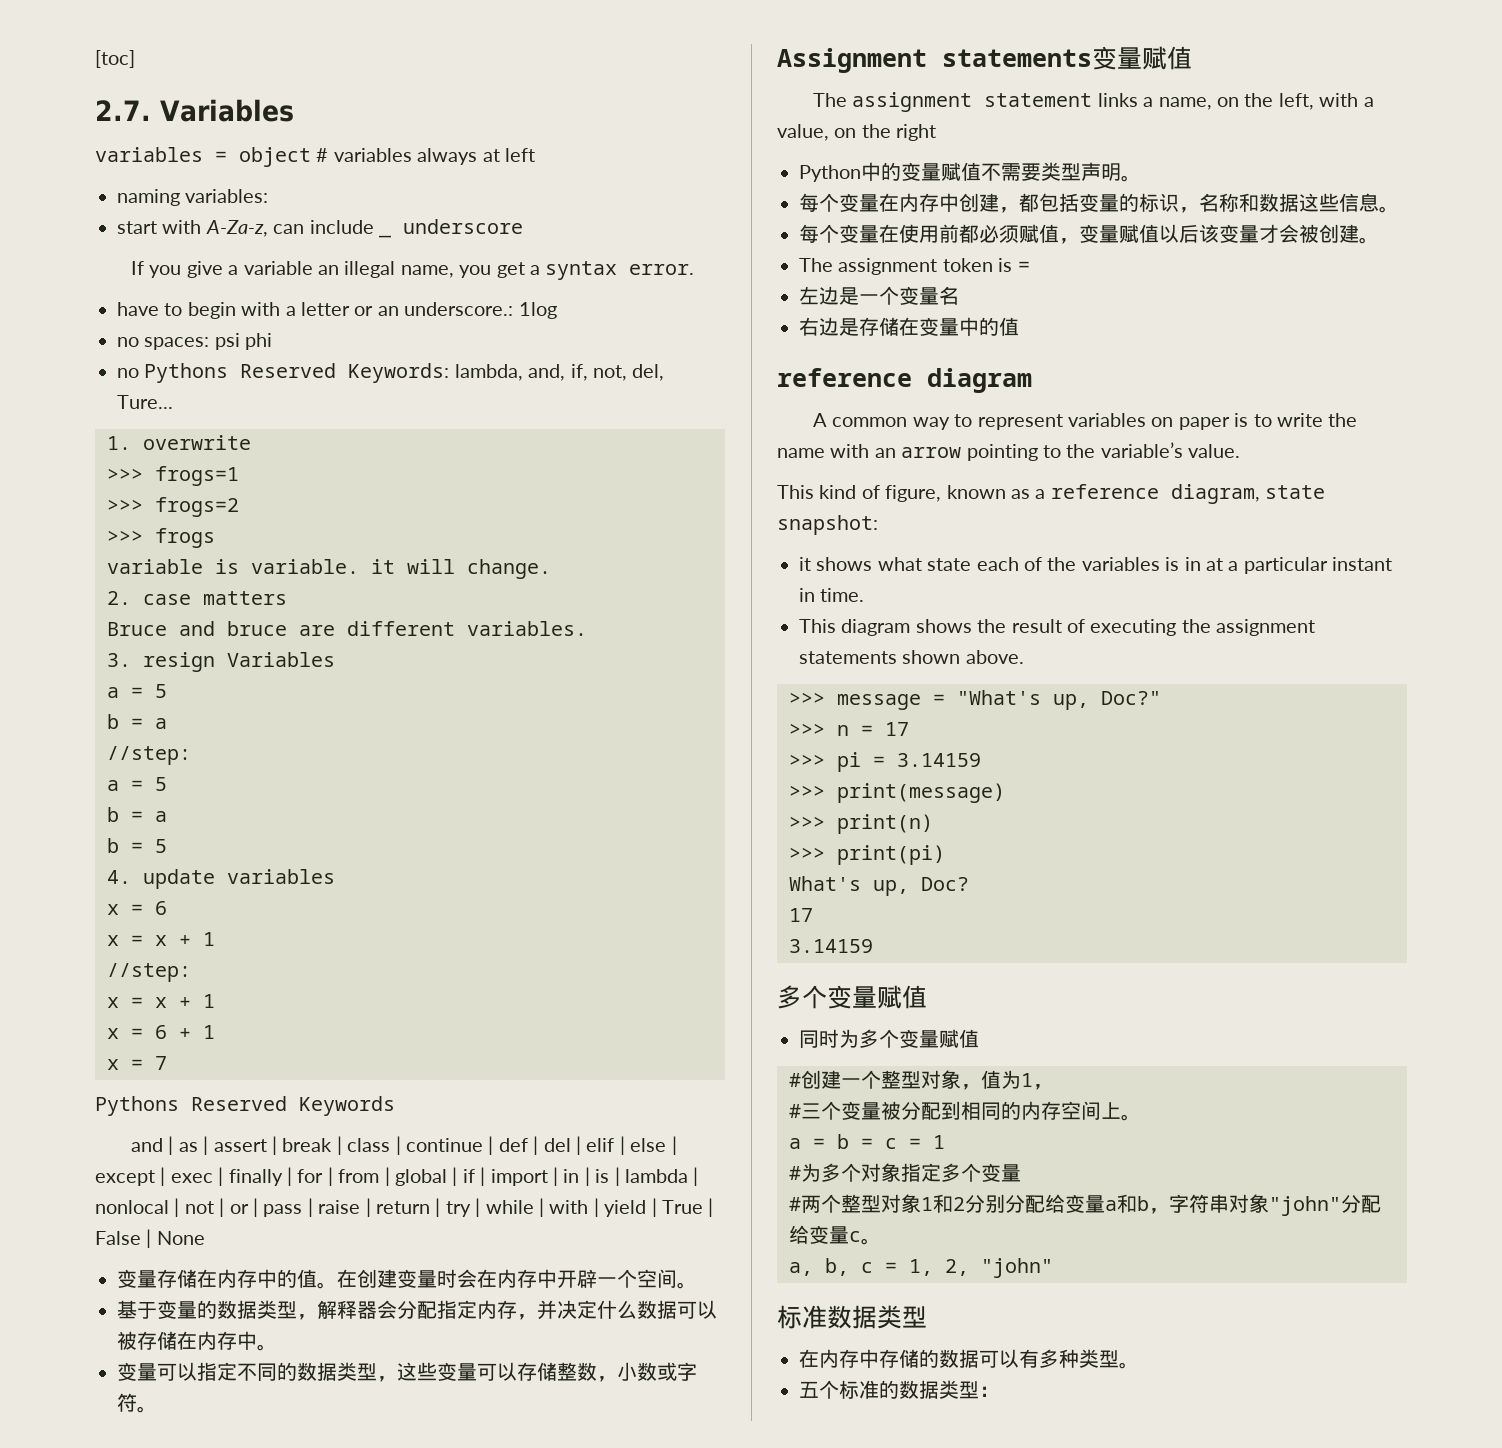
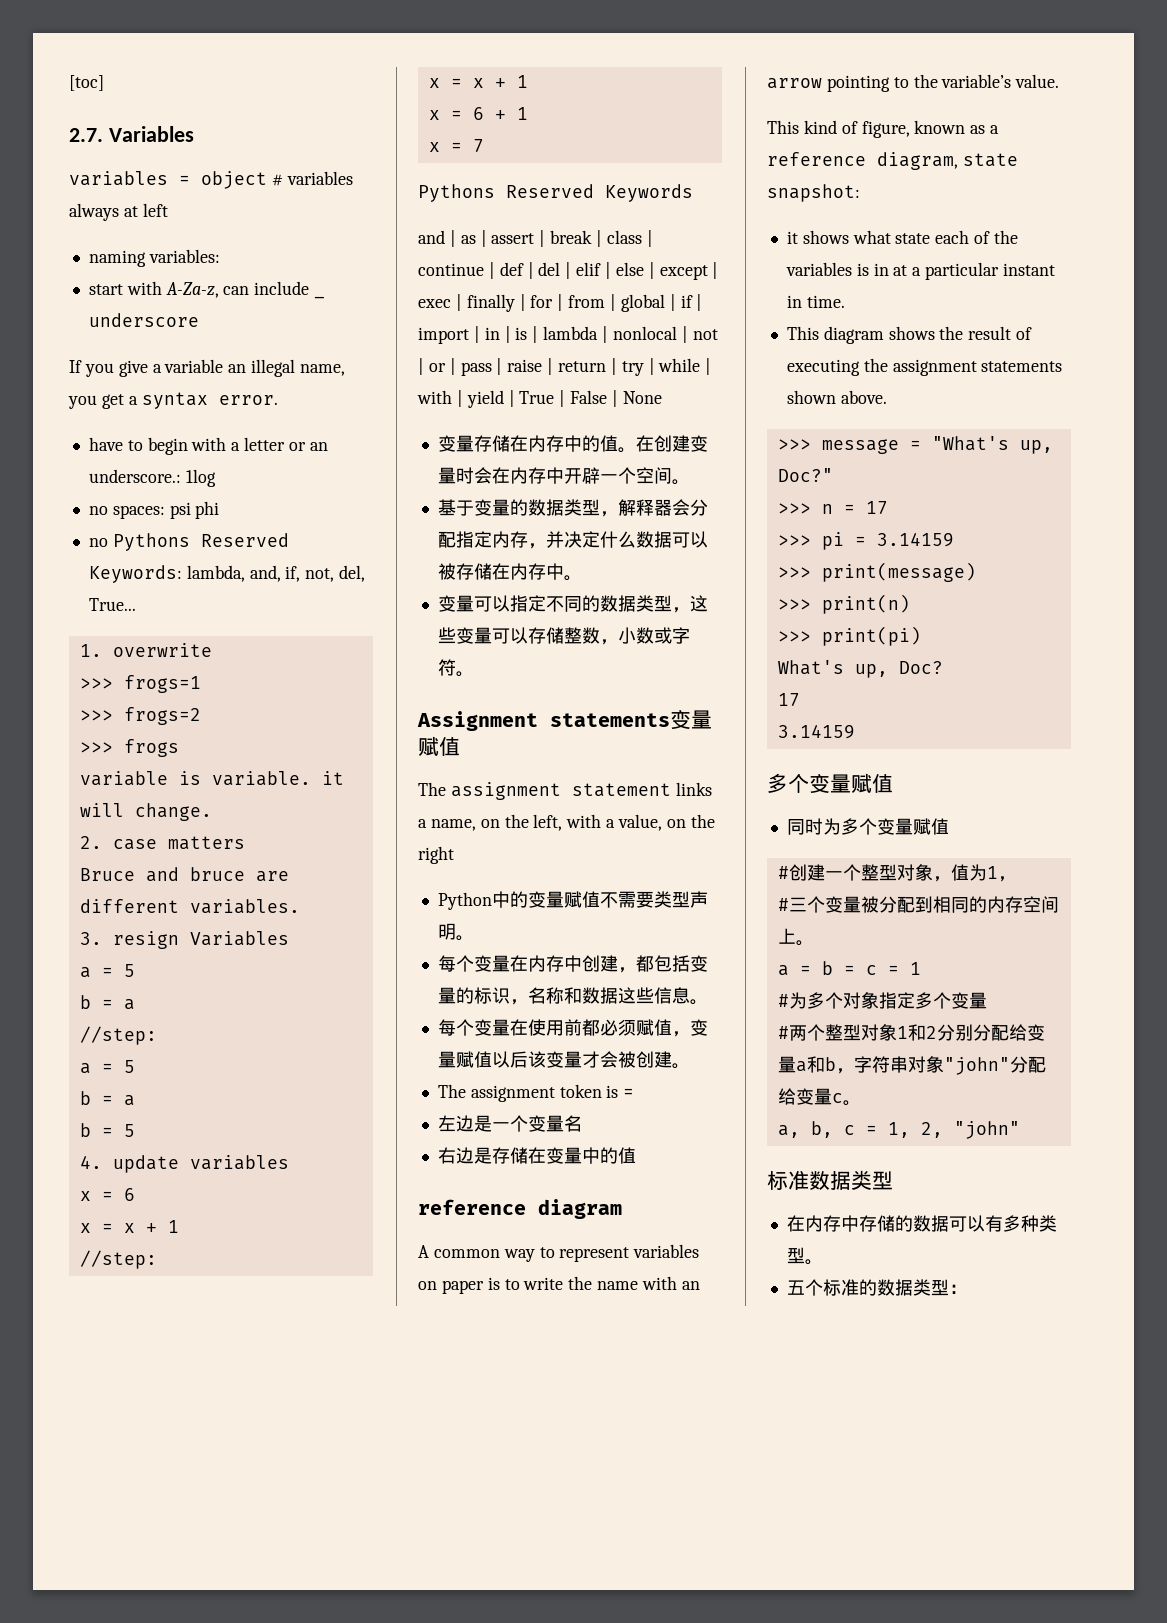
[117,395,173,409] Ture... -> [88,598,136,611] True...

